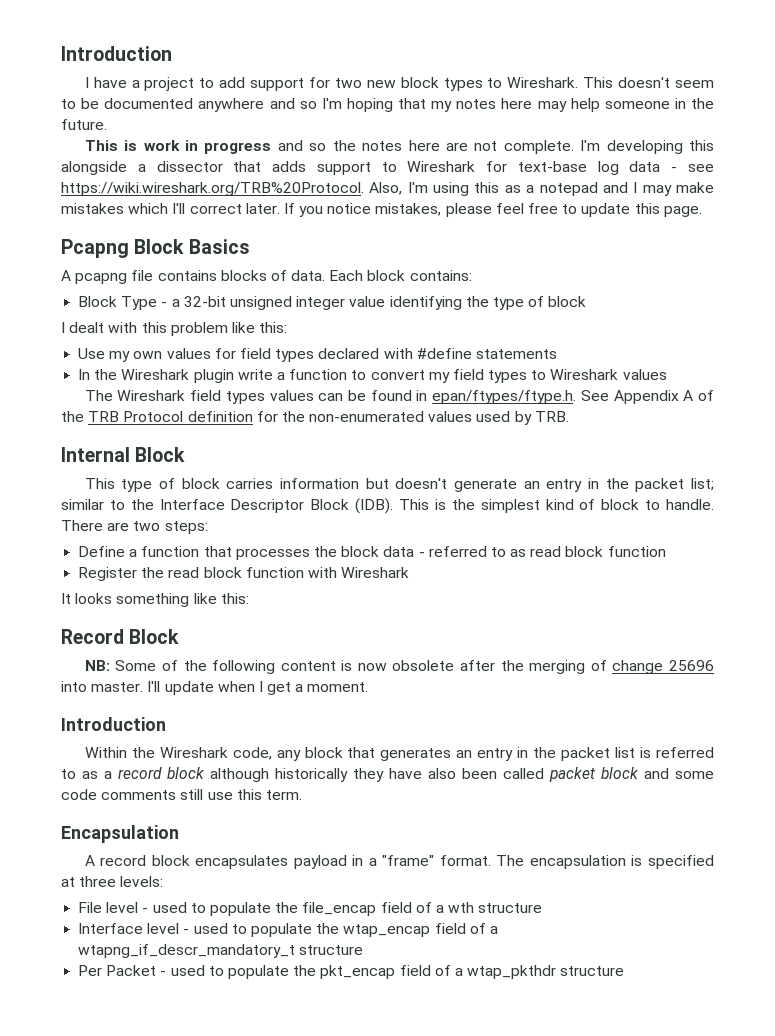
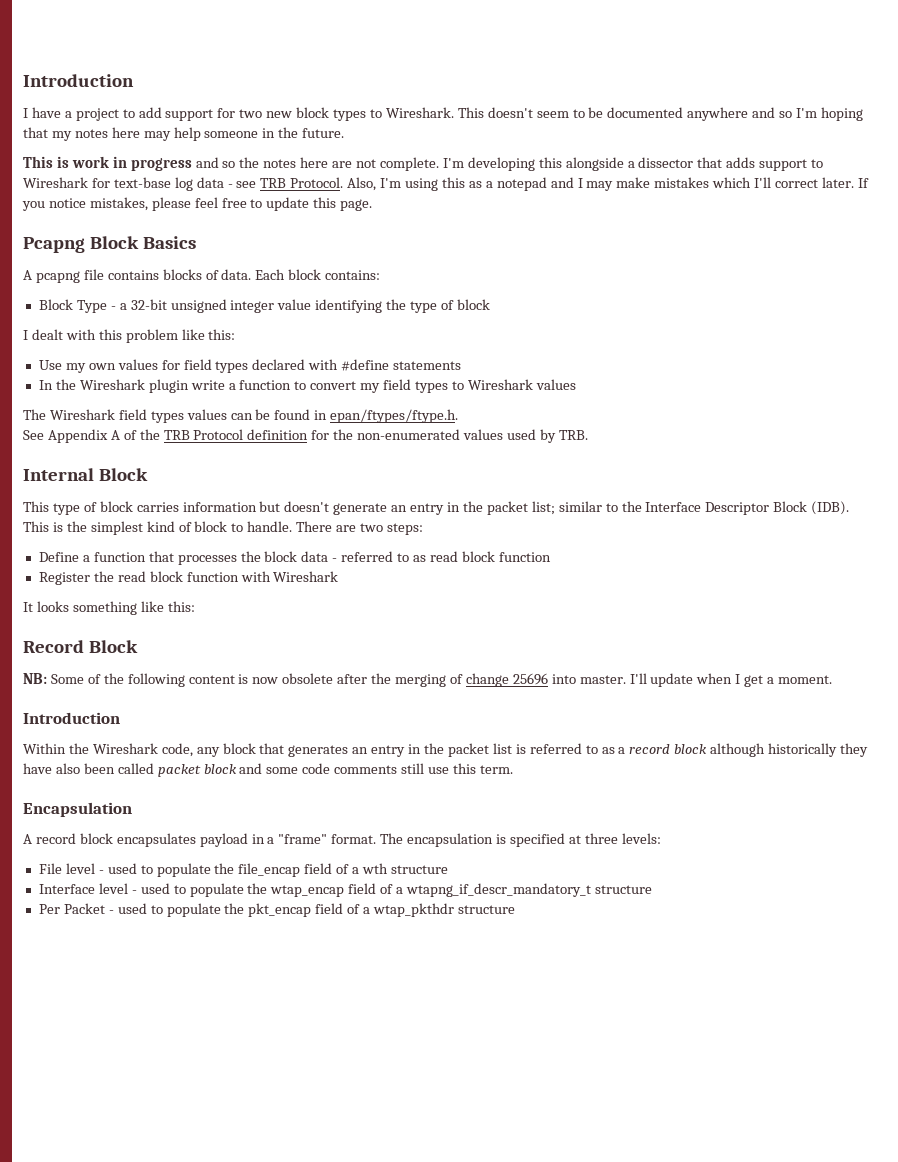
[61,182,364,196] https://wiki.wireshark.org/TRB%20Protocol. -> [260,177,344,188] TRB Protocol.
(577, 397) none -> (459, 416) //

